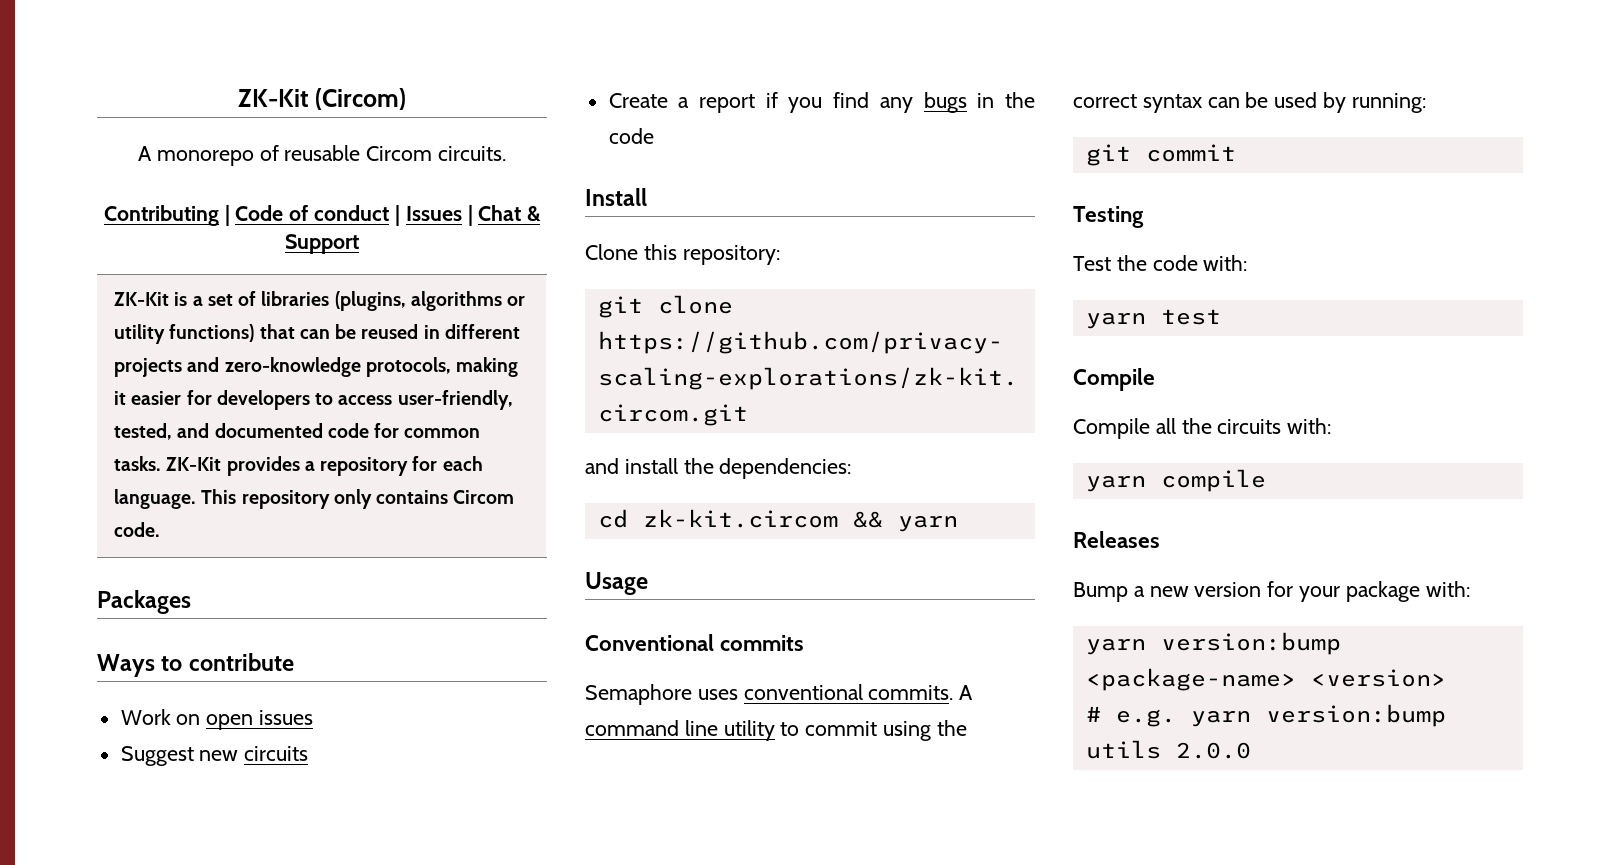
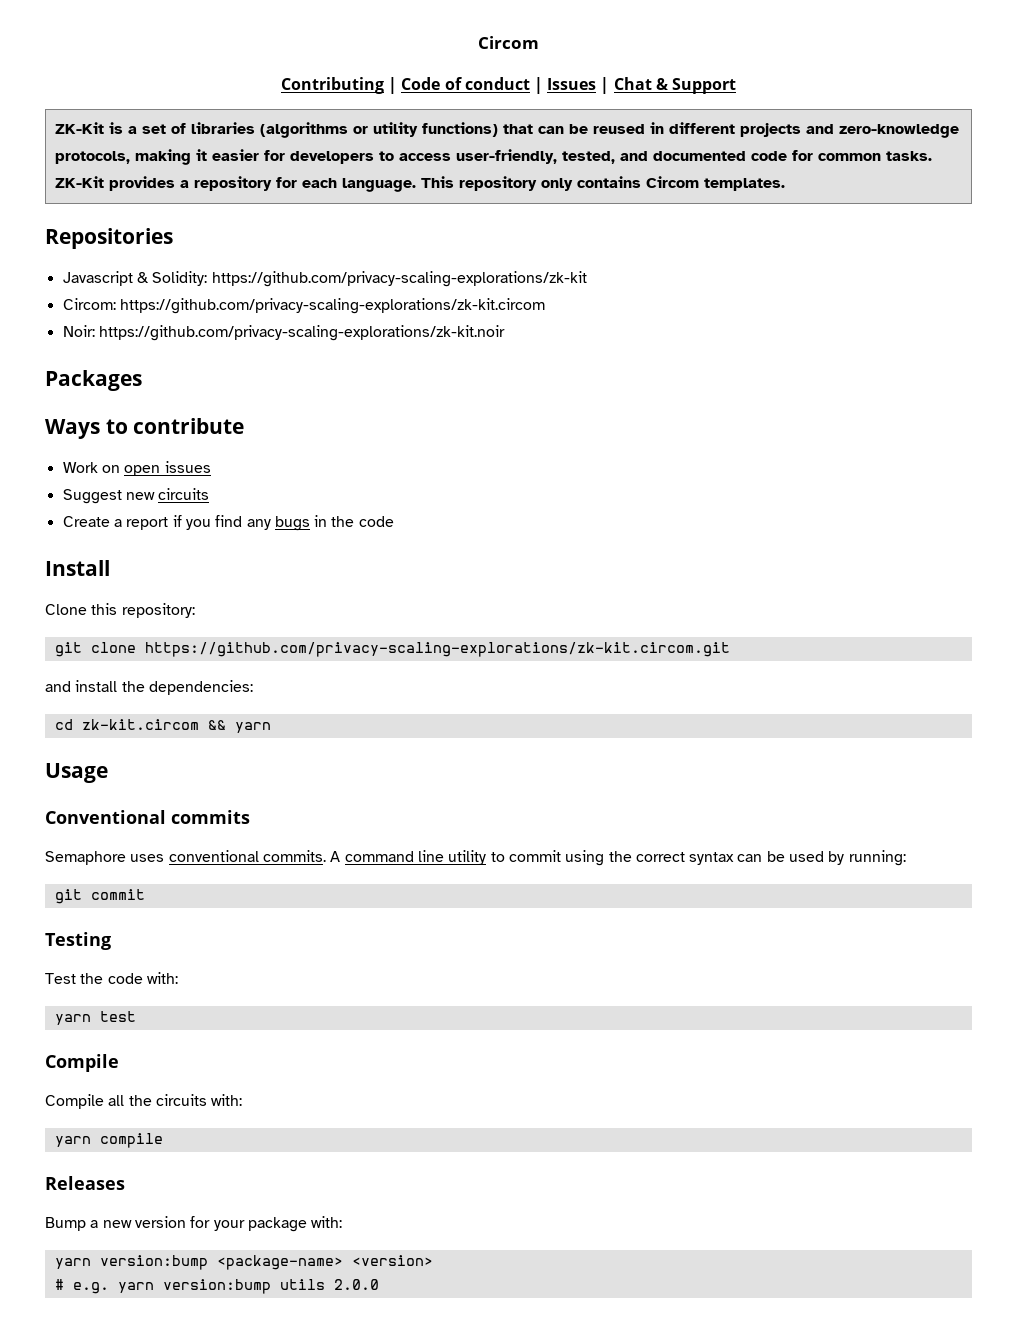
[237,88,407,110] [137,145,507,166] ZK-Kit (Circom) // A monorepo of reusable Circom circuits. -> [478,36,539,49] Circom
[334,291,502,311] (plugins, algorithms -> [260,122,349,138] (algorithms
[113,522,160,537] code. -> [704,178,786,191] [45,228,173,249] [62,271,587,287] [62,298,545,314] [62,325,505,341] templates. // Repositories // Javascript & Solidity: https://github.com/privacy-scaling-explorations/zk-kit // Circom: https://github.com/privacy-scaling-explorations/zk-kit.circom // Noir: https://github.com/privacy-scaling-explorations/zk-kit.noir

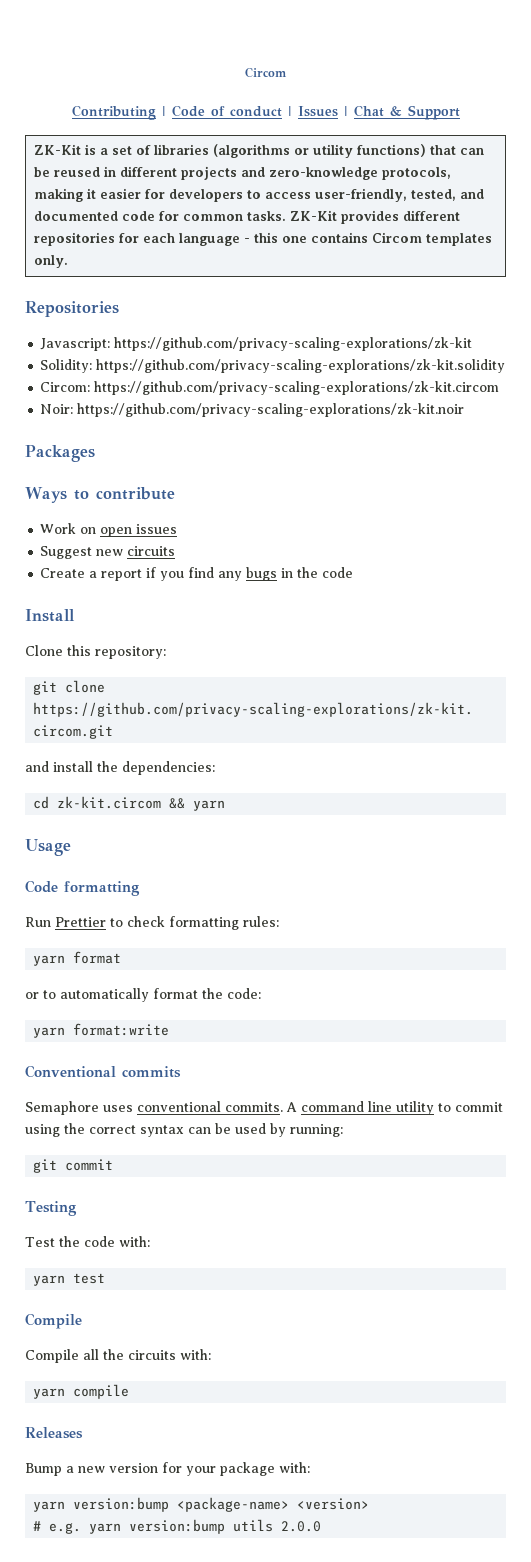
[180,176,786,192] [45,228,173,249] [62,271,587,287] a repository for each language. This repository only contains Circom templates. // Repositories // Javascript & Solidity: https://github.com/privacy-scaling-explorations/zk-kit -> [403,210,461,221] [34,232,493,246] [34,255,69,268] [25,301,119,317] [40,337,473,351] [40,359,506,373] different repositories for each language - this one contains Circom templates only. // Repositories // Javascript: https://github.com/privacy-scaling-explorations/zk-kit // Solidity: https://github.com/privacy-scaling-explorations/zk-kit.solidity
(108, 773) none -> [25,880,140,896] [25,916,279,930] [33,951,122,966] [25,988,261,1002] [33,1023,170,1038] // Code formatting // Run Prettier to check formatting rules: // yarn format // or to automatically format the code: // yarn format:write

